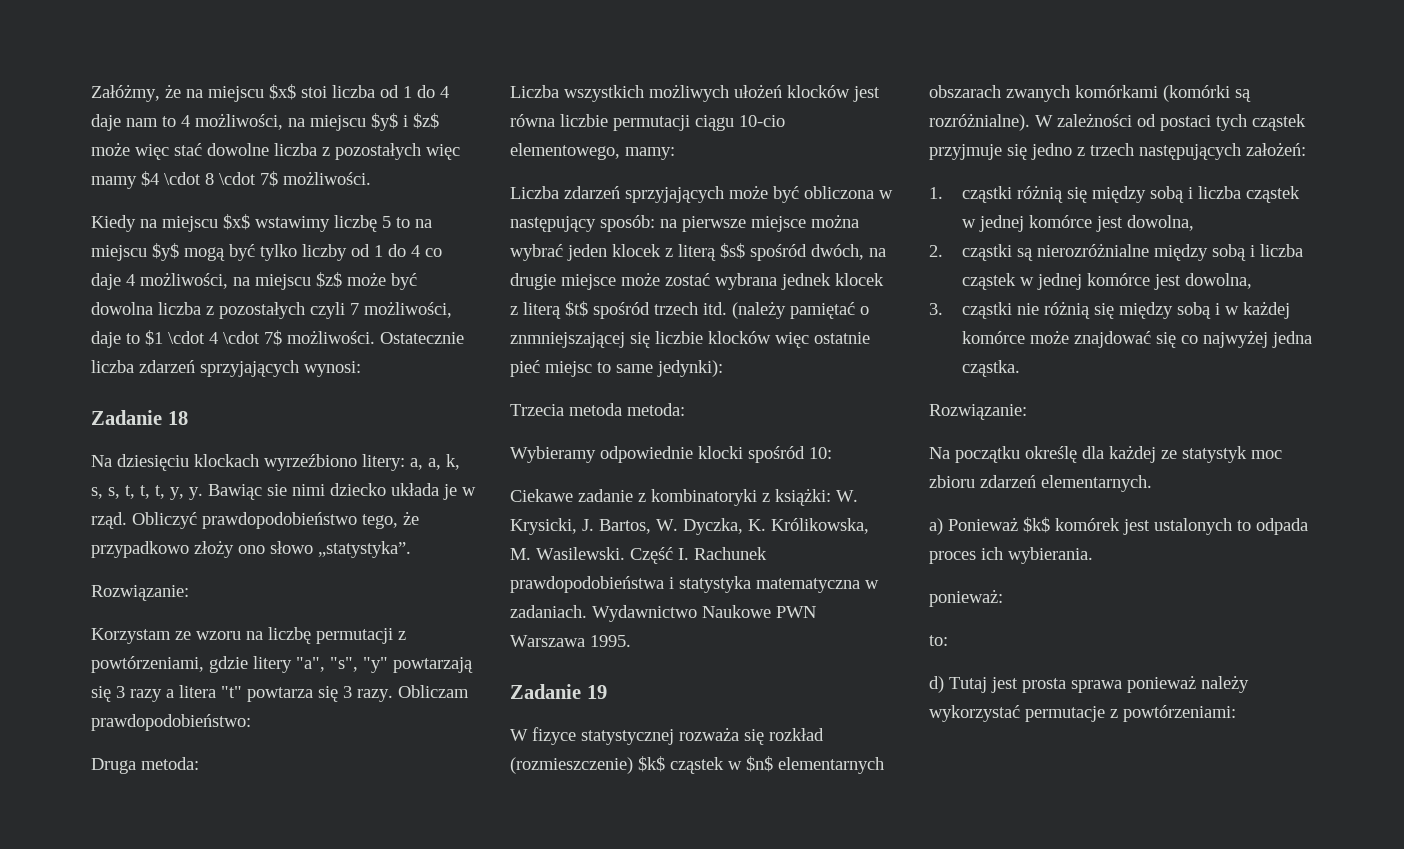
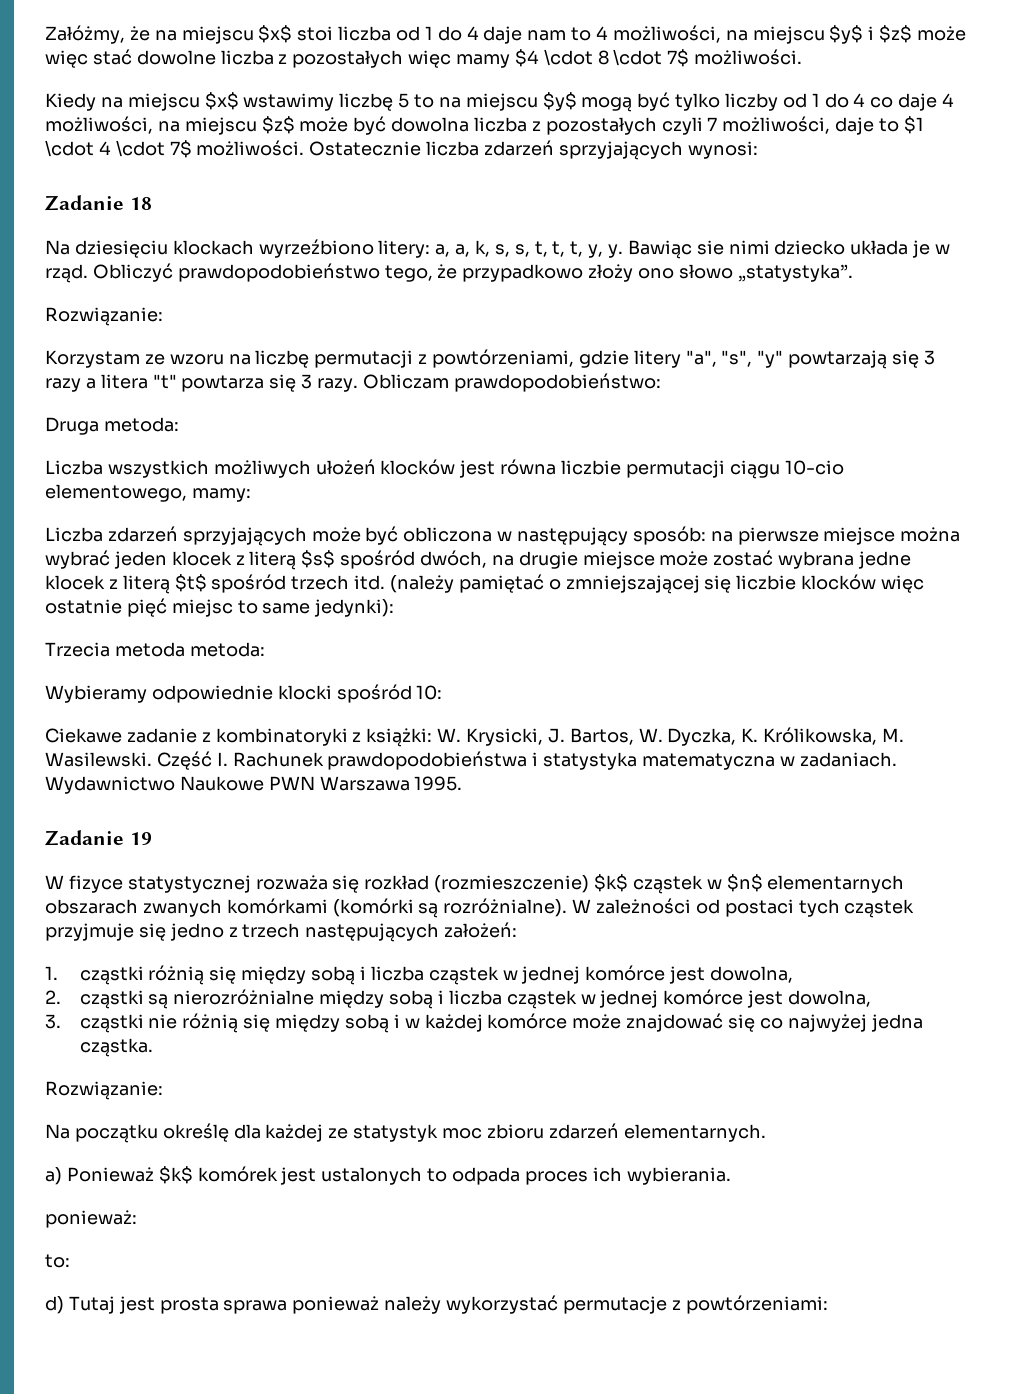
[781,273,831,290] jednek -> [858,551,912,569] jedne
[510,332,625,348] znmniejszającej -> [565,575,700,594] zmniejszającej
[510,360,540,377] pieć -> [126,598,167,617] pięć

